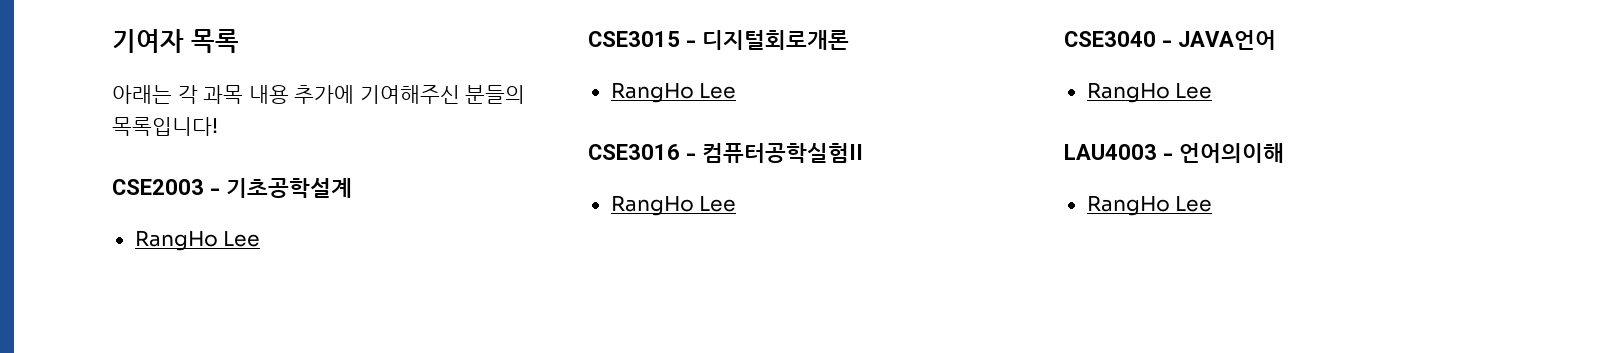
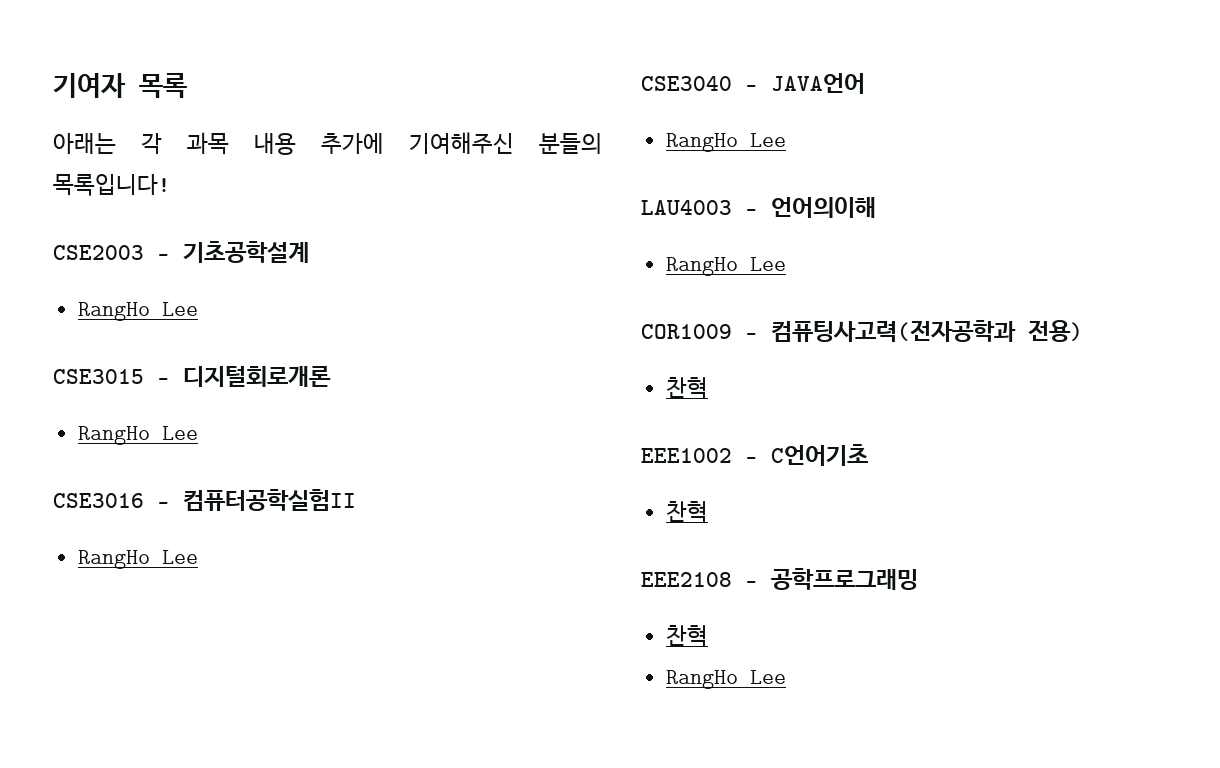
(1213, 204) none -> [641,320,1083,342] [666,377,709,399] [641,444,868,466] [666,501,709,523] [641,568,918,590] [666,625,709,647] [666,670,787,689] // COR1009 - 컴퓨팅사고력(전자공학과 전용) // 찬혁 // EEE1002 - C언어기초 // 찬혁 // EEE2108 - 공학프로그래밍 // 찬혁 // RangHo Lee

